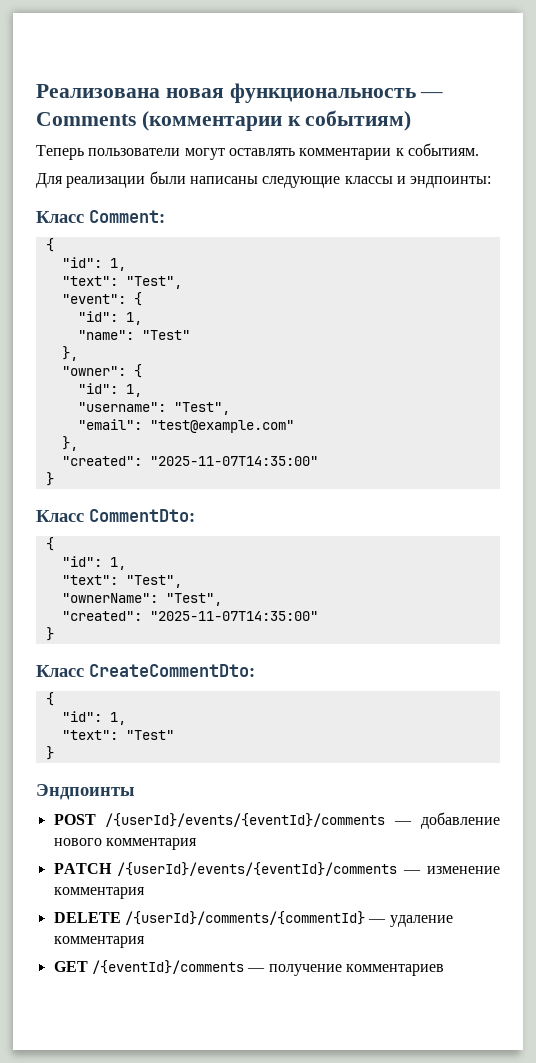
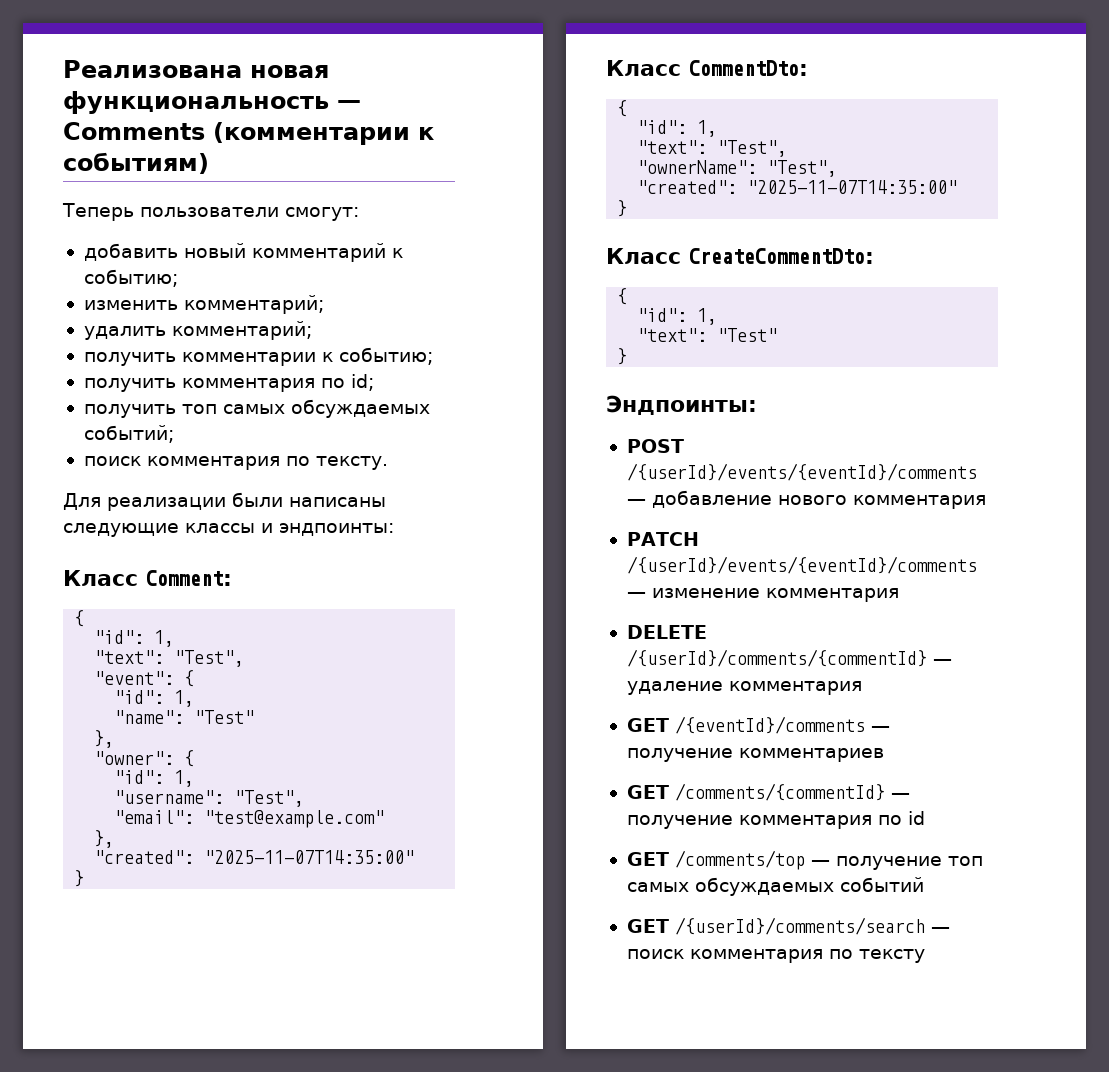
[184,143,479,160] могут оставлять комментарии к событиям. -> [285,207,359,221] [83,243,403,262] [83,269,178,287] [83,295,324,314] [83,321,312,340] [83,347,433,366] [83,374,374,392] [83,399,430,418] [83,425,174,443] [83,456,388,470] смогут: // добавить новый комментарий к событию; // изменить комментарий; // удалить комментарий; // получить комментарии к событию; // получить комментария по id; // получить топ самых обсуждаемых событий; // поиск комментария по тексту.
[36,784,134,800] Эндпоинты -> [606,395,757,415] Эндпоинты:
(444, 970) none -> [626,783,910,801] [626,811,925,829] [626,850,983,870] [626,877,924,896] [626,917,950,935] [626,949,925,963] // GET /comments/{commentId} — получение комментария по id // GET /comments/top — получение топ самых обсуждаемых событий // GET /{userId}/comments/search — поиск комментария по тексту

